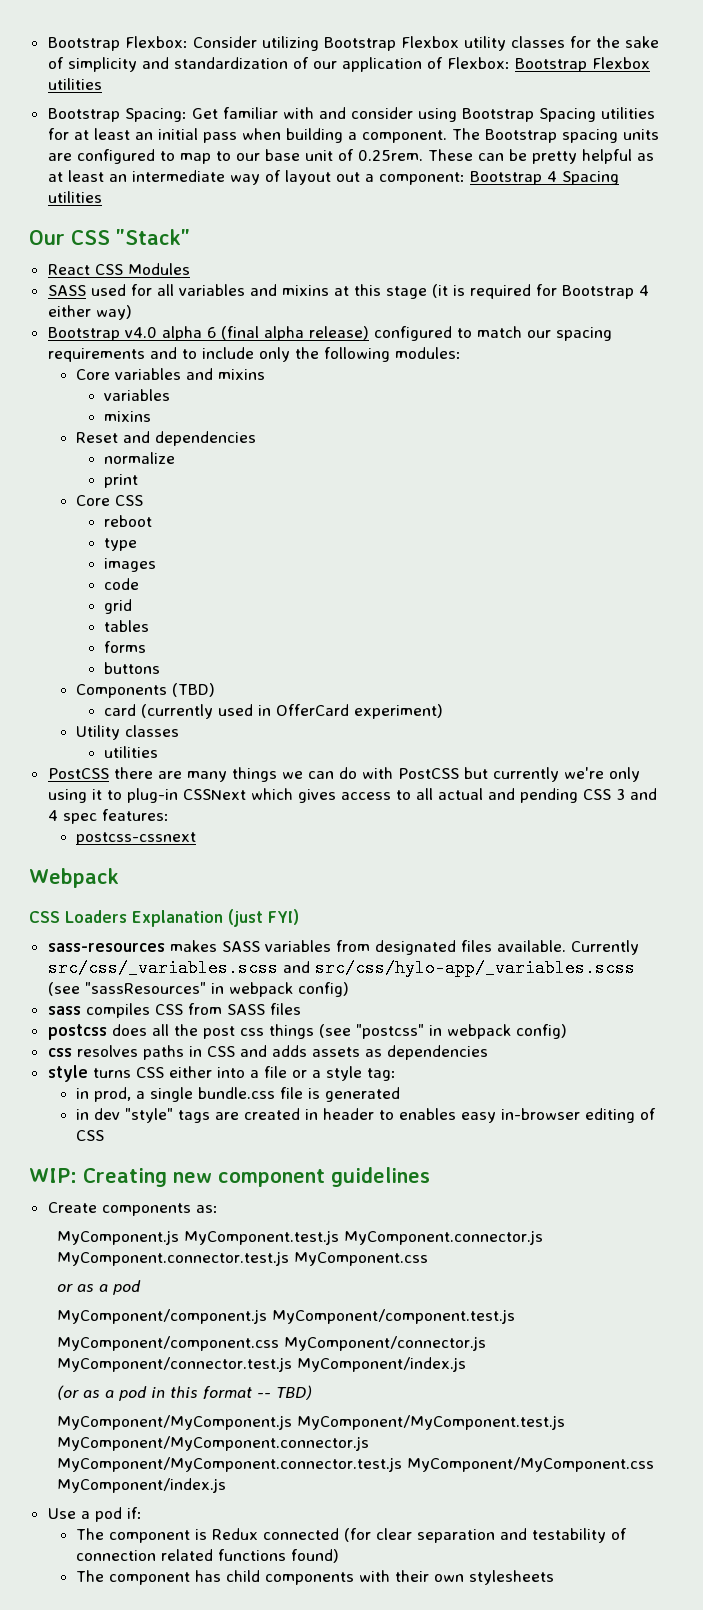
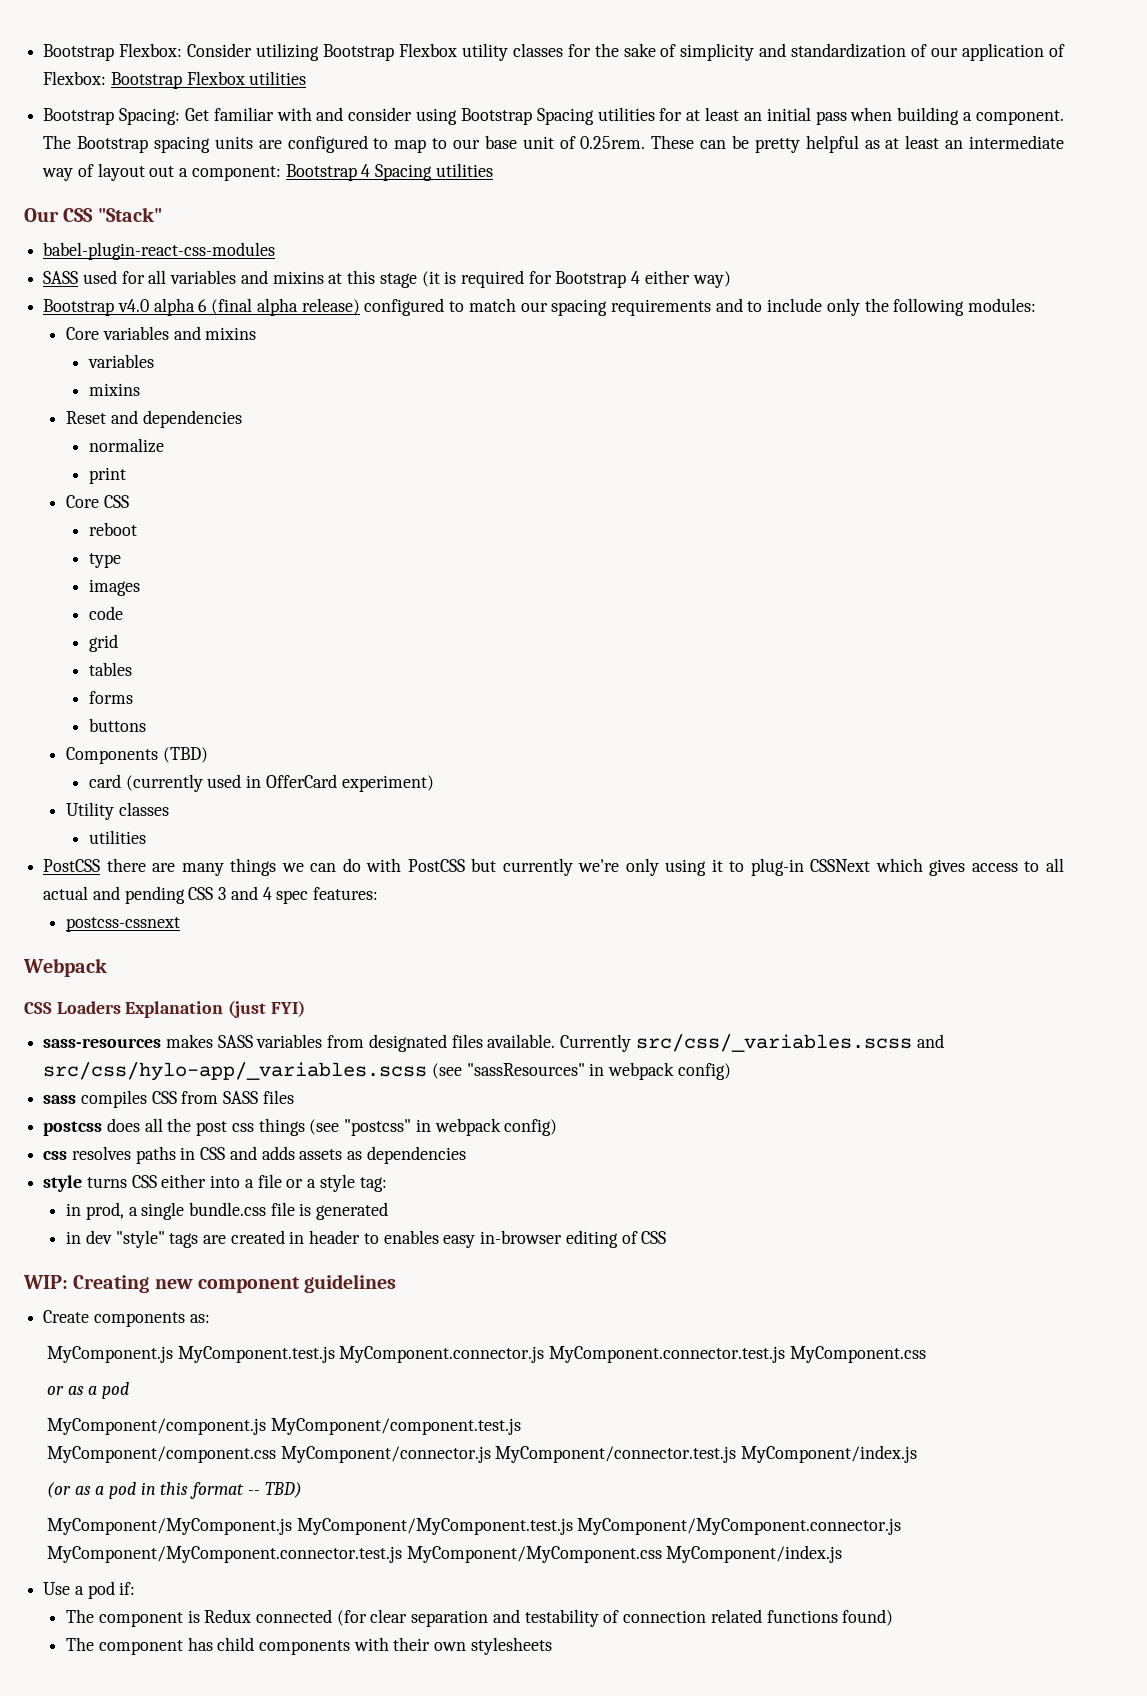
[47,263,190,275] React CSS Modules -> [43,242,276,260] babel-plugin-react-css-modules

